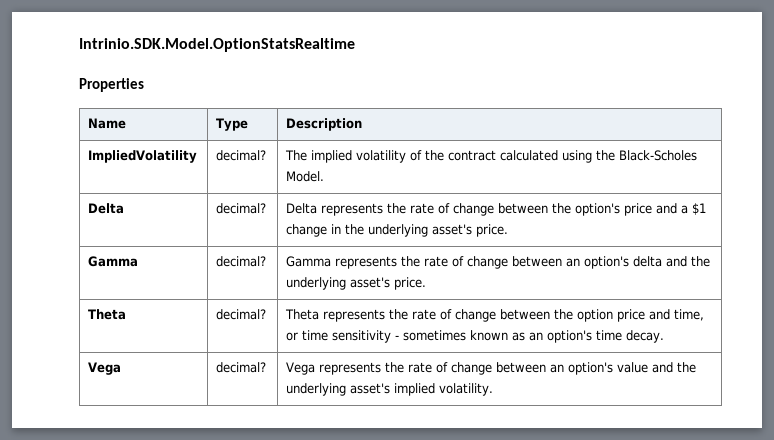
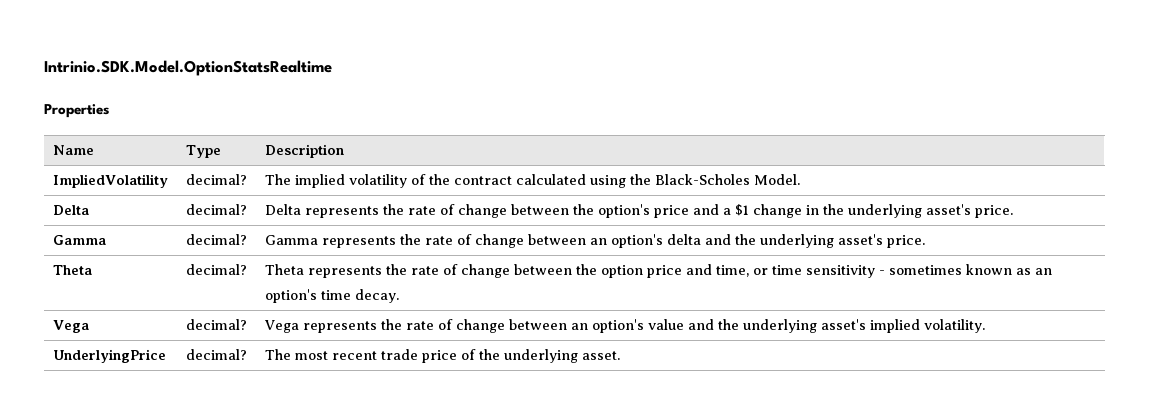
(494, 389) none -> [52,349,166,363] [185,349,247,360] [264,349,620,363] // UnderlyingPrice | decimal? | The most recent trade price of the underlying asset.

